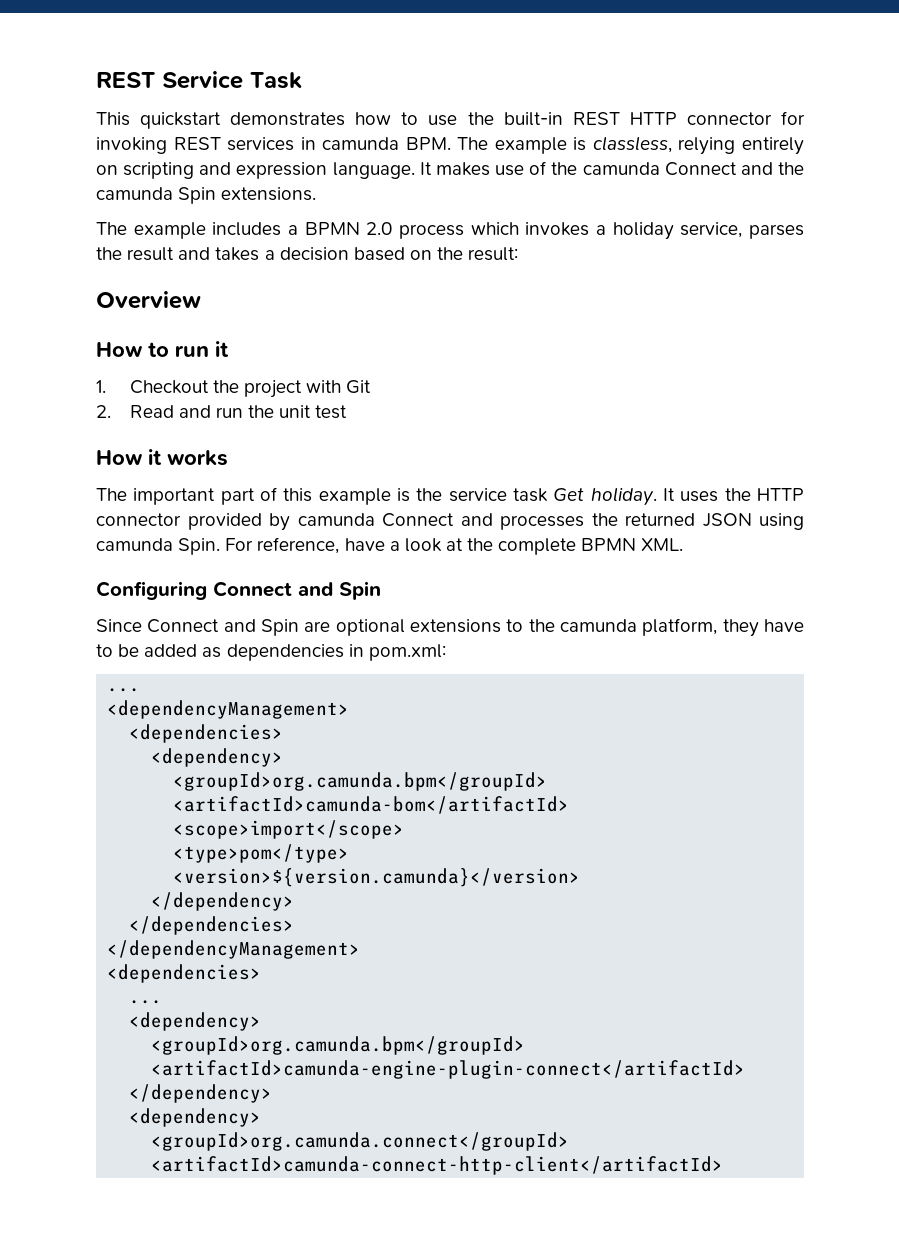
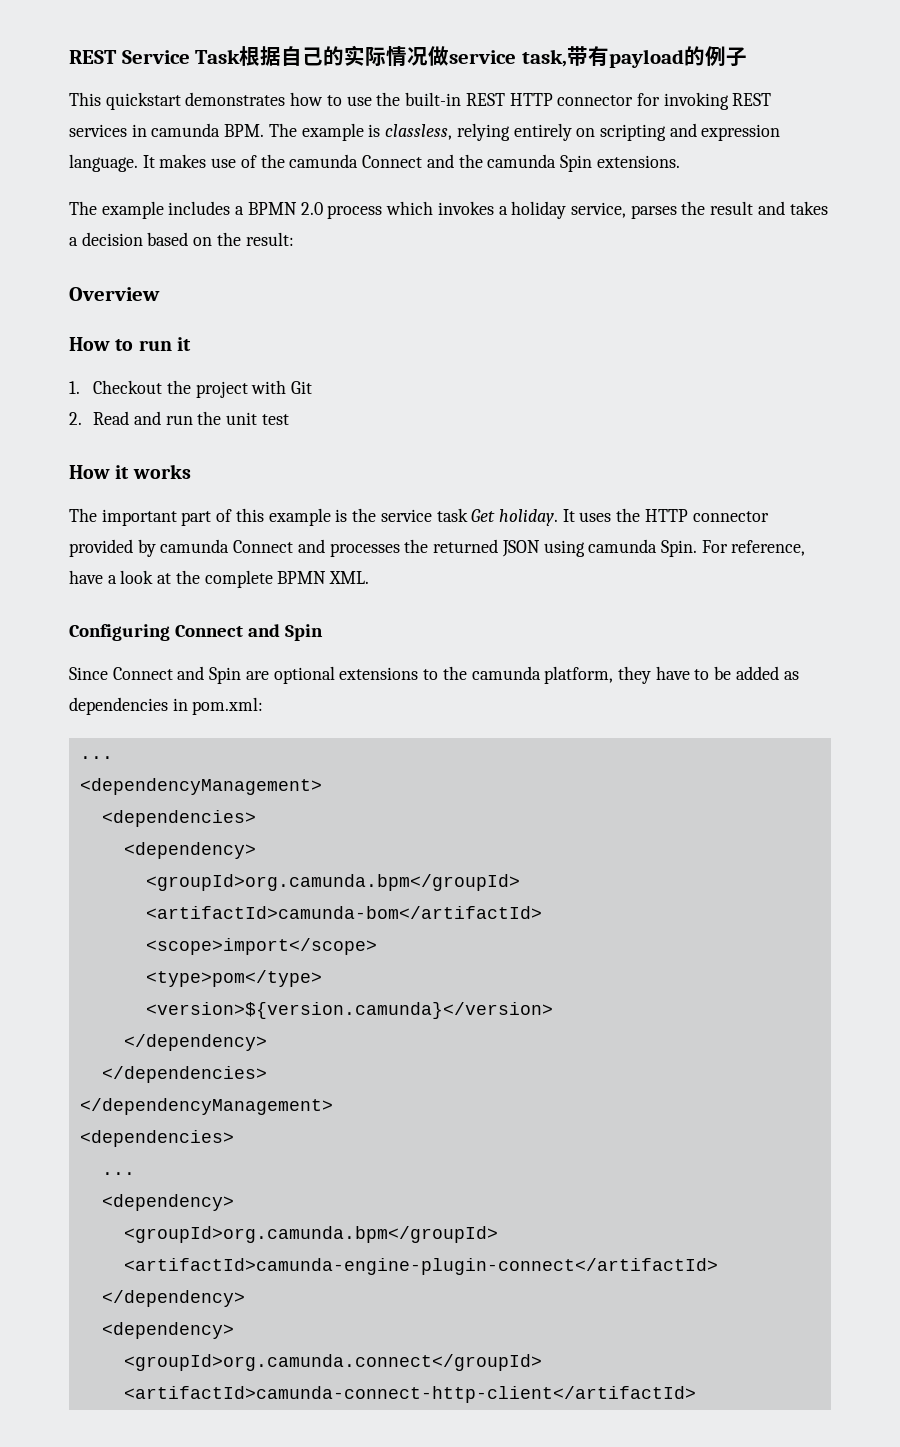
(302, 80) none -> [239,45,747,68] 根据自己的实际情况做service task,带有payload的例子

